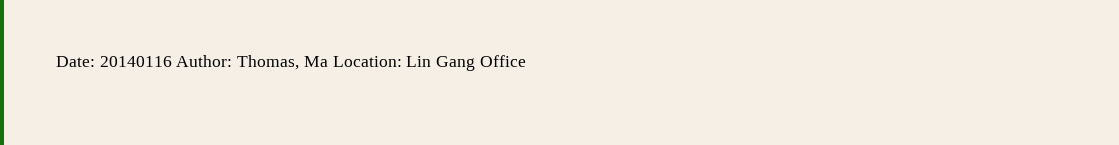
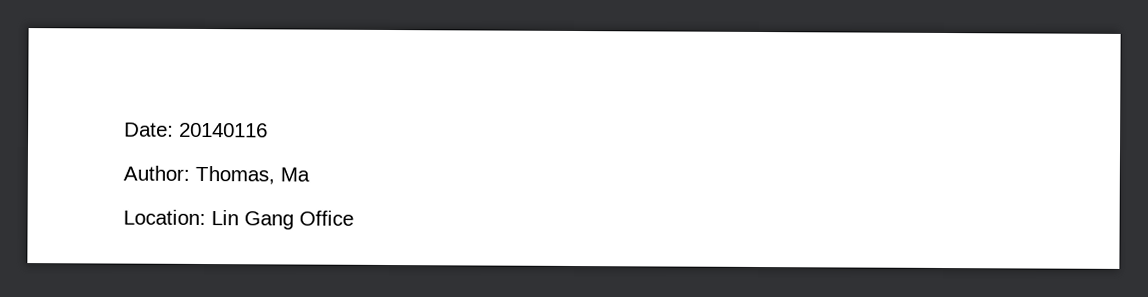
(172, 61) none -> (268, 130) //
(328, 61) none -> (310, 174) //

